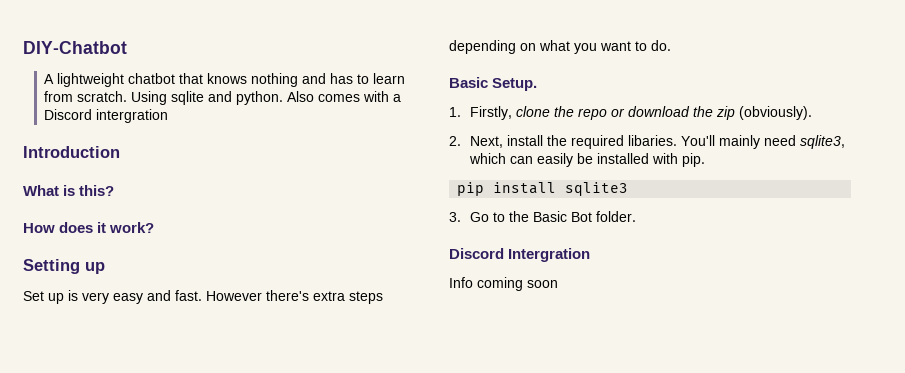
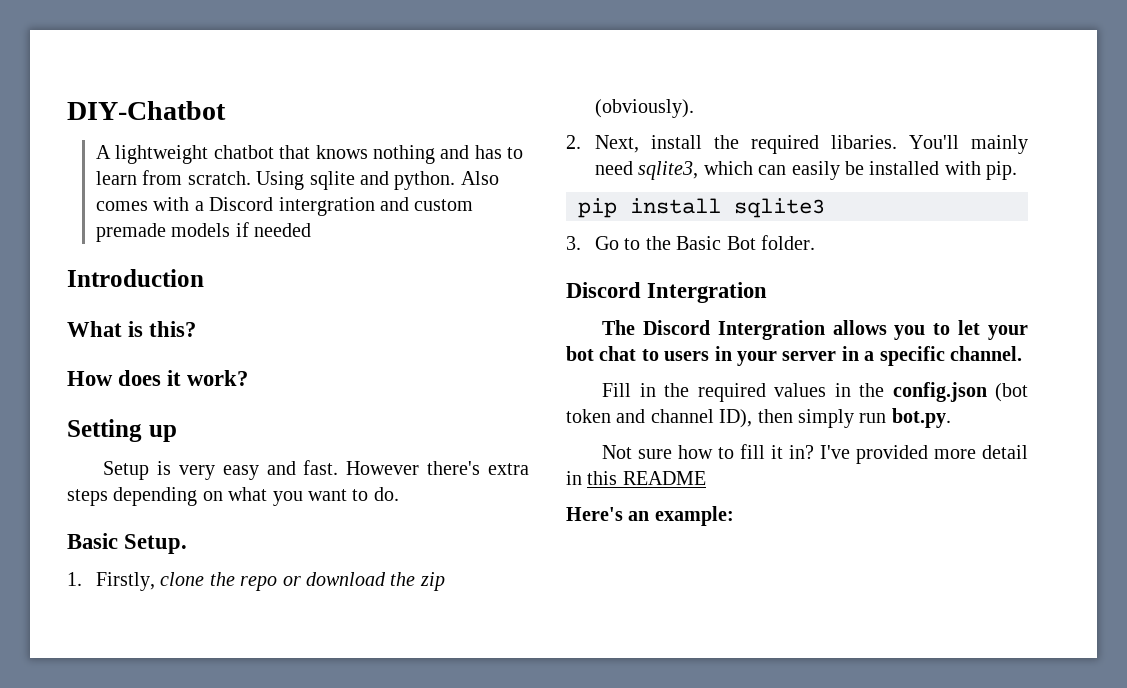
(169, 116) none -> [379,197,474,211] [95,222,312,242] and custom premade models if needed
[23,291,64,304] Set up -> [103,461,150,480] Setup
[449,277,558,291] Info coming soon -> [602,320,1028,340] [566,346,1022,366] [602,382,1028,402] [566,408,951,428] [602,444,1028,464] [566,471,706,485] [566,506,734,526] The Discord Intergration allows you to let your bot chat to users in your server in a specific channel. // Fill in the required values in the config.json (bot token and channel ID), then simply run bot.py. // Not sure how to fill it in? I've provided more detail in this README // Here's an example:

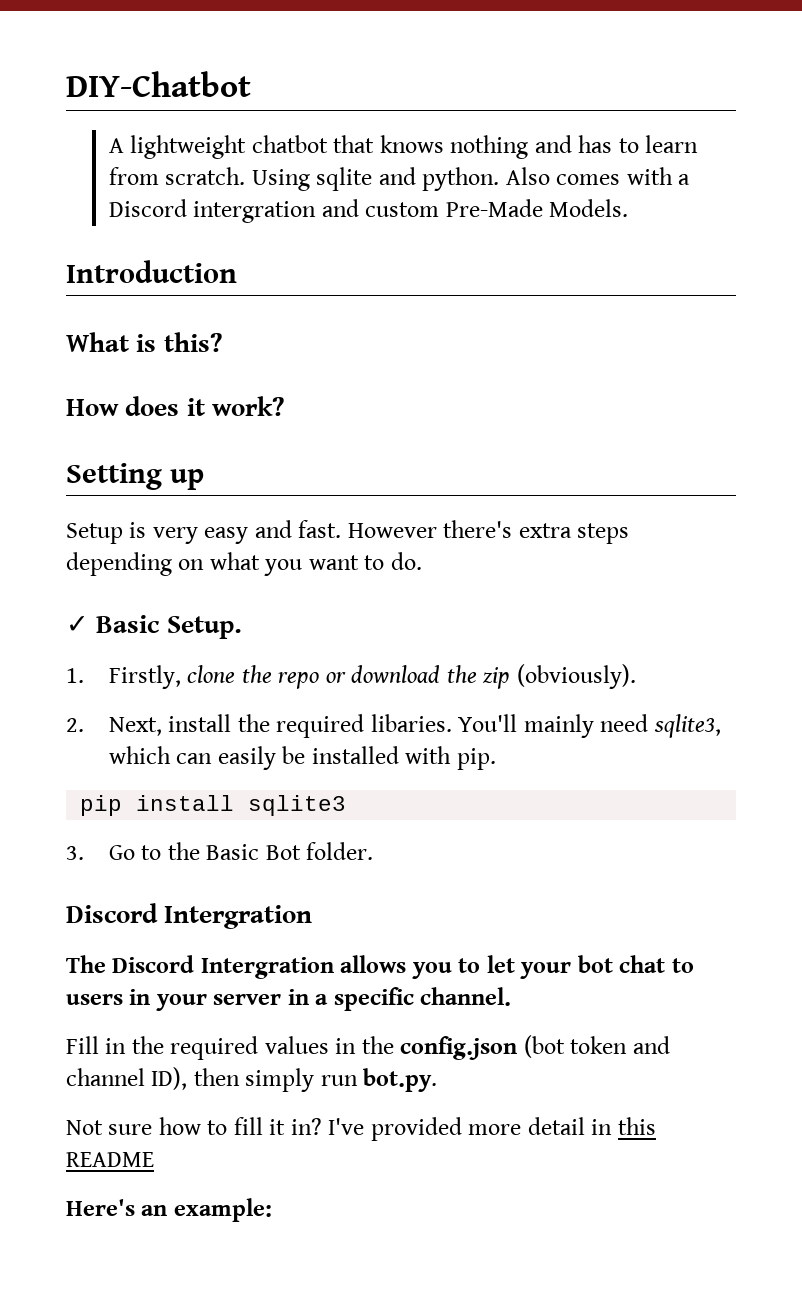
[95,222,312,242] premade models if needed -> [445,199,629,217] Pre-Made Models.
(399, 494) none -> [66,616,89,633] ✓

